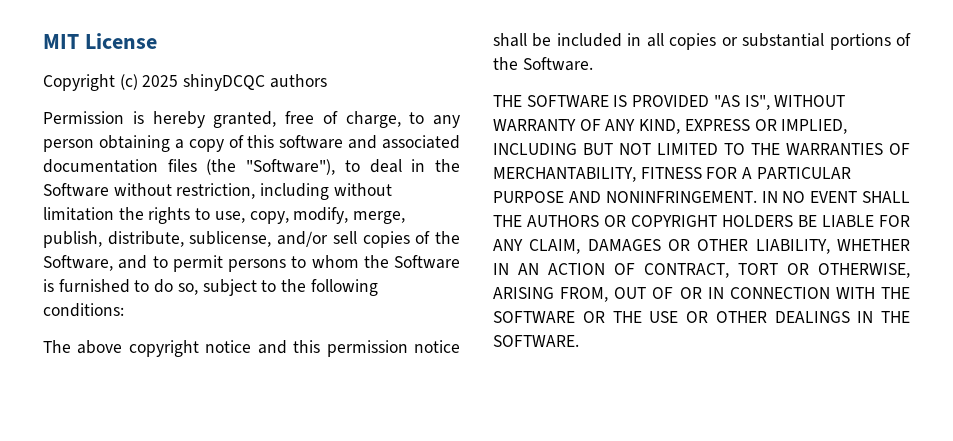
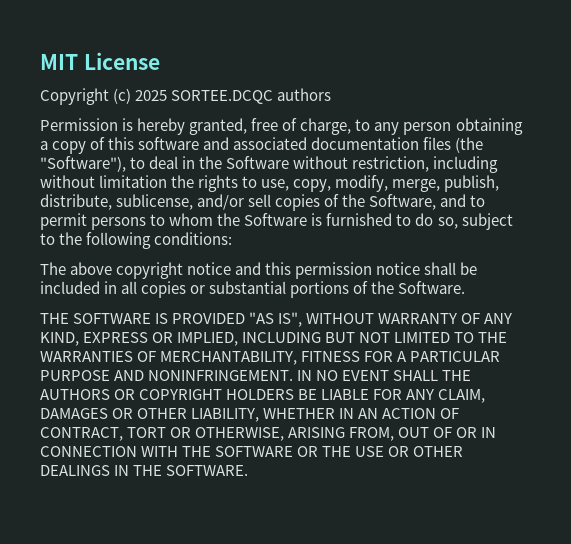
[183,74,266,91] shinyDCQC -> [171,90,274,104] SORTEE.DCQC

